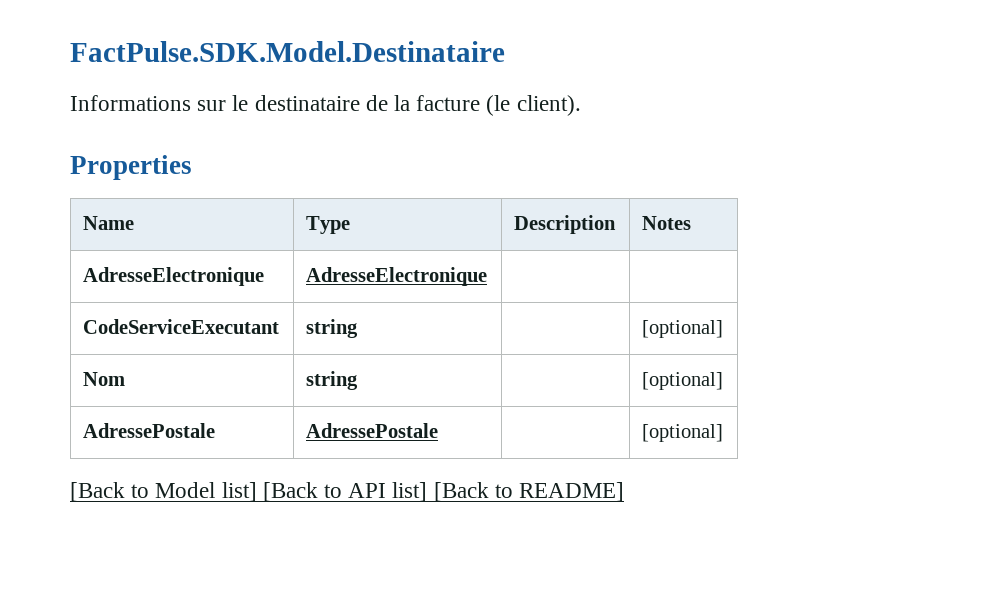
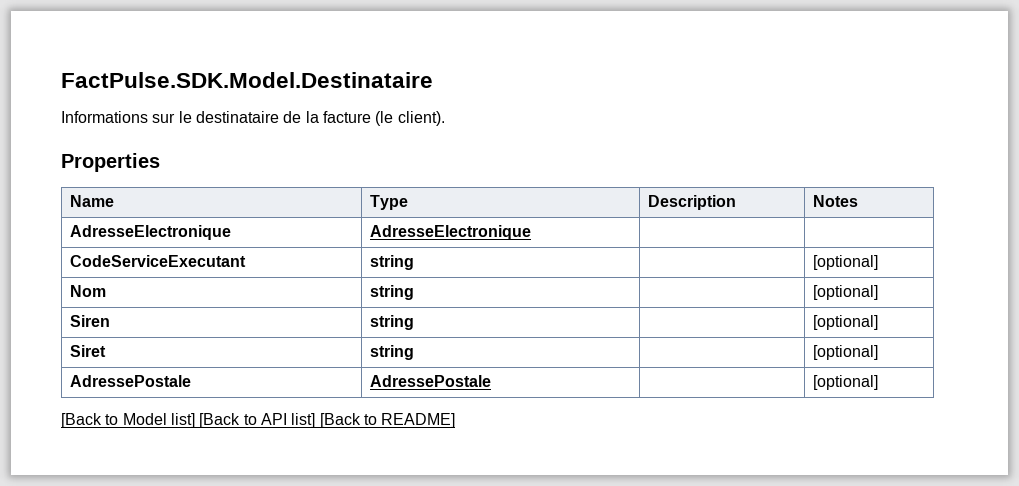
(724, 381) none -> [69,315,110,327] [369,315,414,330] [812,315,878,330] [69,345,106,357] [369,345,414,360] [812,345,878,360] // Siren | string | | [optional] // Siret | string | | [optional]

